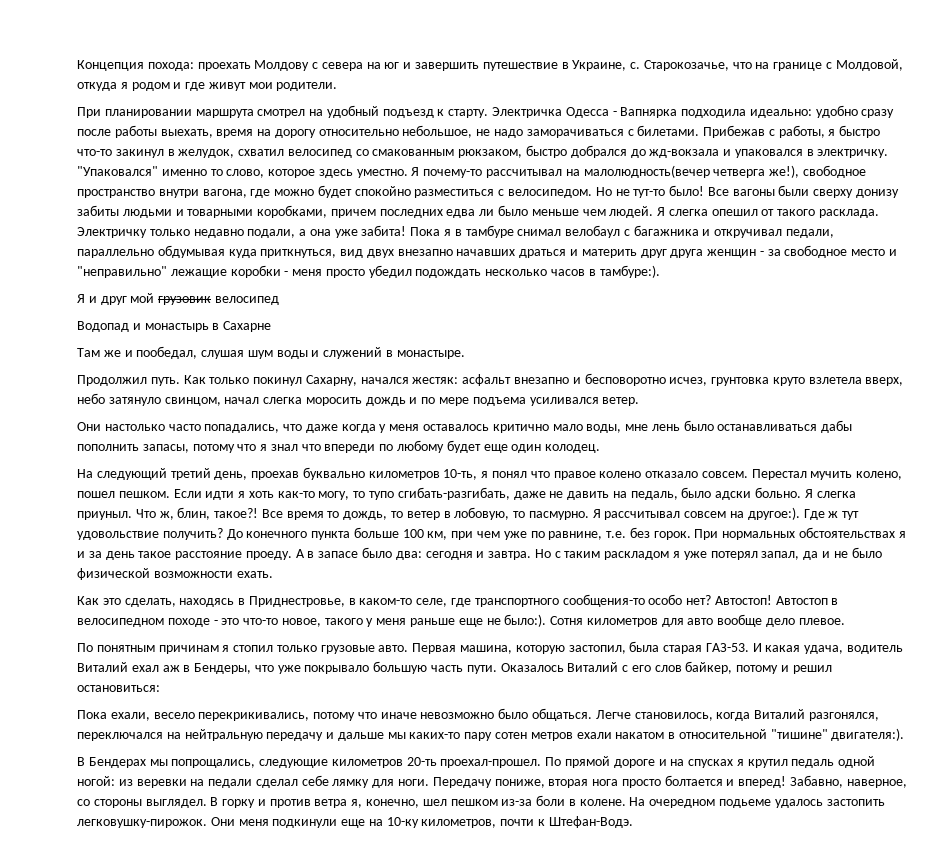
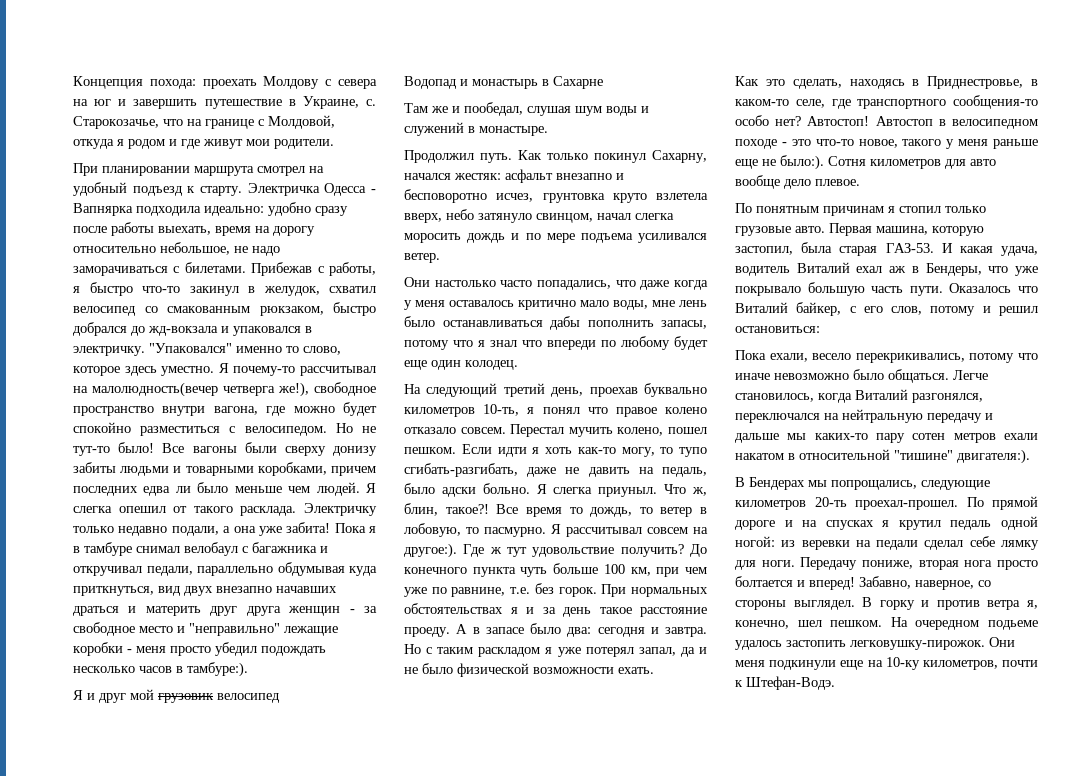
(351, 535) none -> [520,567,548,577] чуть
[567,661,733,674] Виталий с его слов байкер, -> [1018,286,1038,293] [735,302,923,316] что Виталий байкер, с его слов,
[450,795,626,806] пешком из-за боли в колене. -> [830,620,883,627] пешком.

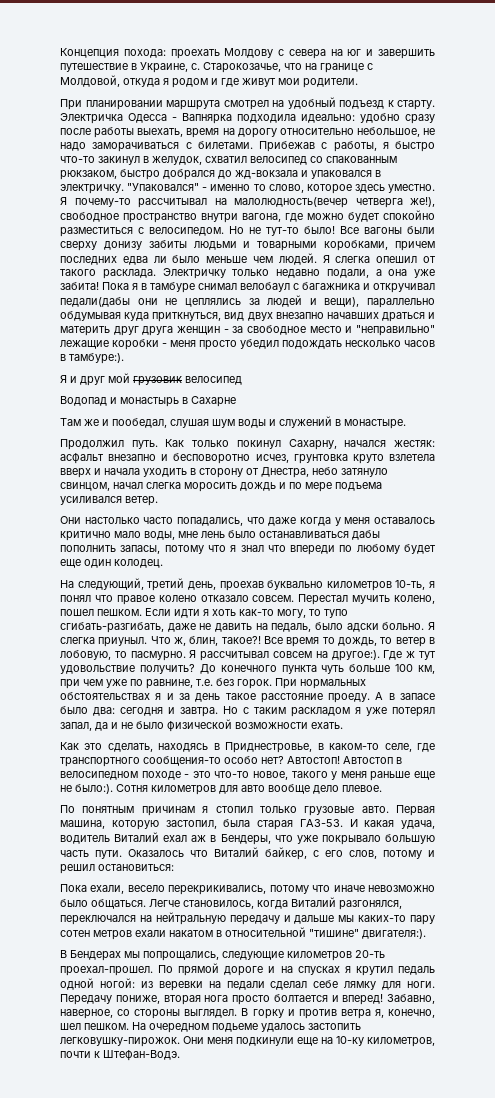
[167,306,250,313] смакованным -> [326,156,397,163] спакованным
(232, 348) none -> [202,187,208,191] -
[146,566,193,576] педали, -> [60,295,360,307] педали(дабы они не цеплялись за людей и вещи),
[404,213,442,223] вверх, -> [60,467,309,478] вверх и начала уходить в сторону от Днестра,
[426,383,498,397] следующий -> [77,578,144,590] следующий,

